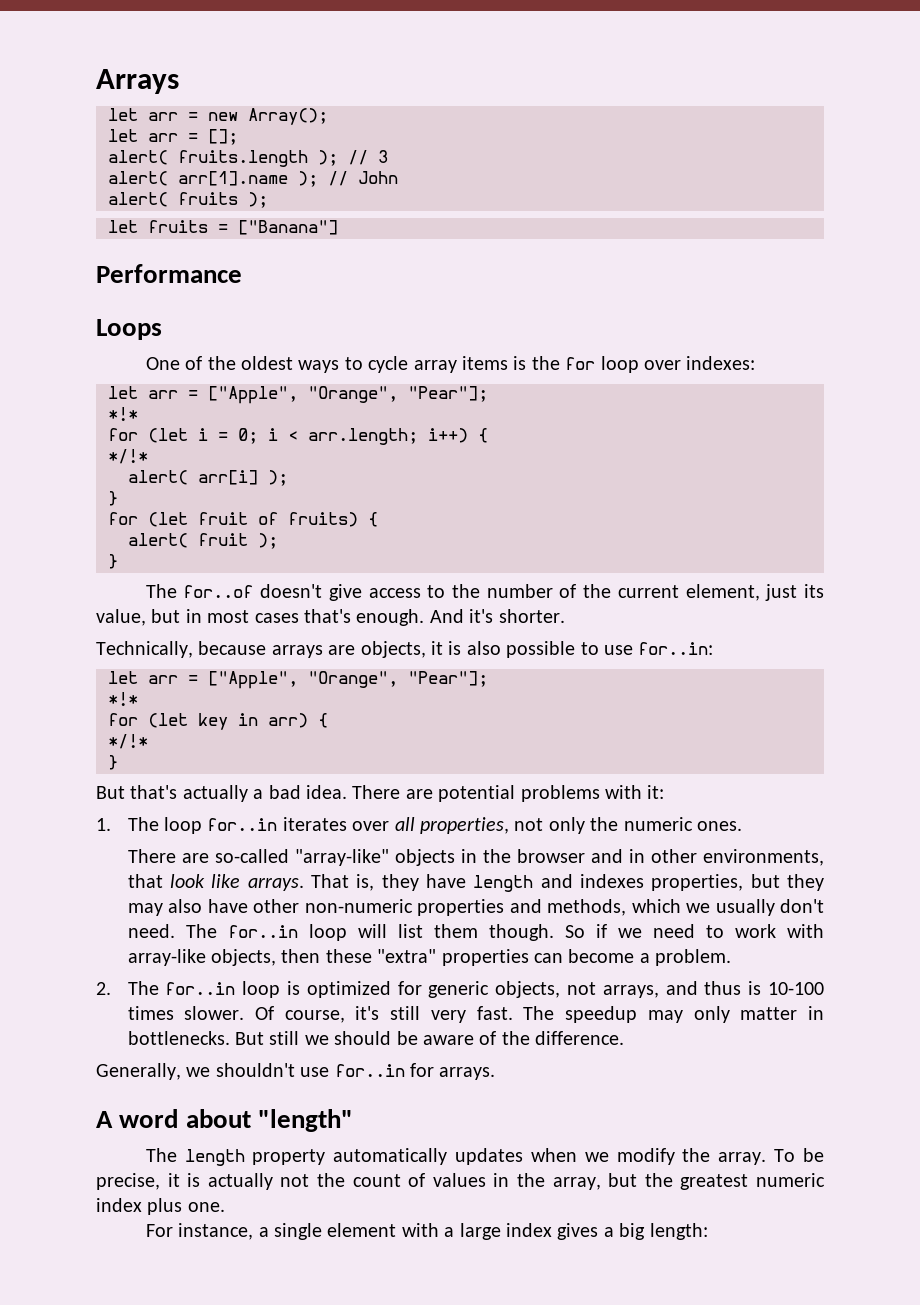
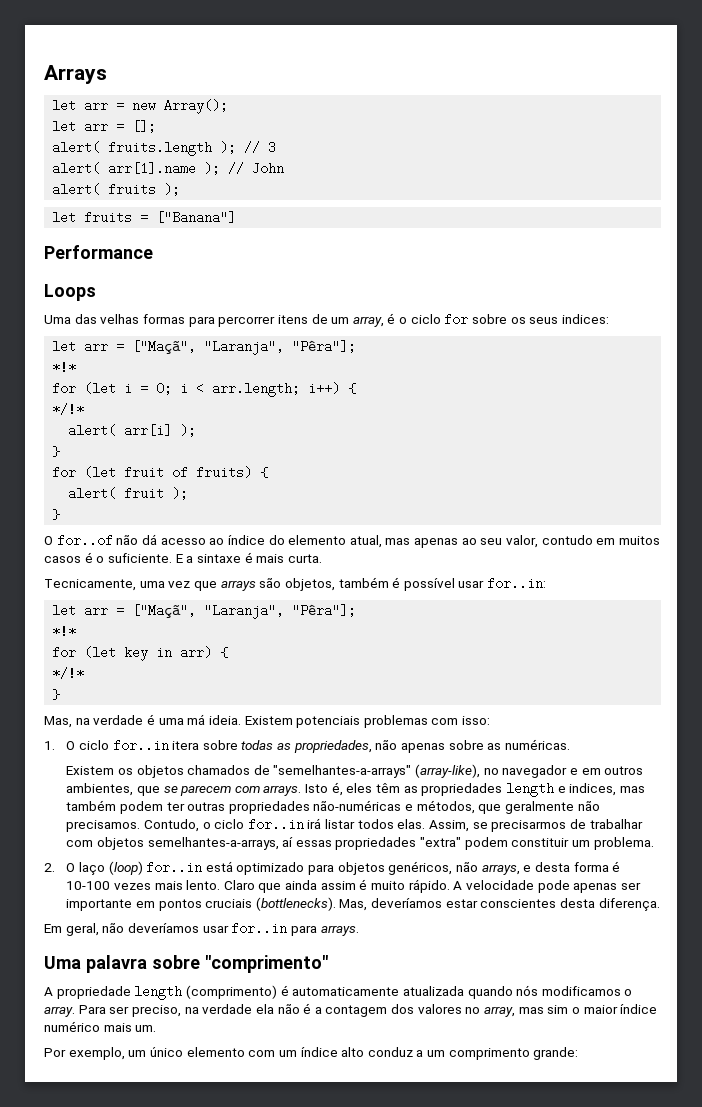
[145,356,756,373] [108,386,488,404] One of the oldest ways to cycle array items is the for loop over indexes: // let arr = ["Apple", "Orange", "Pear"]; -> [44,313,609,327] [52,340,357,355] Uma das velhas formas para percorrer itens de um array, é o ciclo for sobre os seus indices: // let arr = ["Maçã", "Laranja", "Pêra"];
[145,584,824,601] [96,609,565,626] [96,641,633,658] The for..of doesn't give access to the number of the current element, just its value, but in most cases that's enough. And it's shorter. // Technically, because arrays are objects, it is also possible to use -> [44,534,660,548] [44,552,322,563] [44,577,485,591] O for..of não dá acesso ao índice do elemento atual, mas apenas ao seu valor, contudo em muitos casos é o suficiente. E a sintaxe é mais curta. // Tecnicamente, uma vez que arrays são objetos, também é possível usar
[208,671,488,689] ["Apple", "Orange", "Pear"]; -> [132,604,357,619] ["Maçã", "Laranja", "Pêra"];
[96,785,665,802] [96,817,742,834] [127,849,825,866] [127,874,825,892] [127,899,825,916] [127,924,824,941] [127,949,732,966] [96,981,824,998] [127,1006,824,1023] [127,1031,625,1045] [96,1063,496,1080] [96,1109,353,1132] [145,1148,825,1166] [96,1173,826,1190] [96,1198,225,1215] [145,1223,708,1240] But that's actually a bad idea. There are potential problems with it: // 1. The loop for..in iterates over all properties, not only the numeric ones. // There are so-called "array-like" objects in the browser and in other environments, that look like arrays. That is, they have length and indexes properties, but they may also have other non-numeric properties and methods, which we usually don't need. The for..in loop will list them though. So if we need to work with array-like objects, then these "extra" properties can become a problem. // 2. The for..in loop is optimized for generic objects, not arrays, and thus is 10-100 times slower. Of course, it's still very fast. The speedup may only matter in bottlenecks. But still we should be aware of the difference. // Generally, we shouldn't use for..in for arrays. // A word about "length" // The length property automatically updates when we modify the array. To be precise, it is actually not the count of values in the array, but the greatest numeric index plus one. // For instance, a single element with a large index gives a big length: -> [44,714,491,728] [44,739,570,753] [66,764,644,778] [66,782,645,797] [66,800,600,814] [66,818,643,832] [66,837,654,850] [44,861,621,875] [66,879,641,893] [66,897,660,911] [44,922,359,936] [44,955,328,973] [44,985,633,1000] [44,1003,658,1017] [44,1021,157,1032] [44,1047,579,1060] Mas, na verdade é uma má ideia. Existem potenciais problemas com isso: // 1. O ciclo for..in itera sobre todas as propriedades, não apenas sobre as numéricas. // Existem os objetos chamados de "semelhantes-a-arrays" (array-like), no navegador e em outros ambientes, que se parecem com arrays. Isto é, eles têm as propriedades length e indices, mas também podem ter outras propriedades não-numéricas e métodos, que geralmente não precisamos. Contudo, o ciclo for..in irá listar todos elas. Assim, se precisarmos de trabalhar com objetos semelhantes-a-arrays, aí essas propriedades "extra" podem constituir um problema. // 2. O laço (loop) for..in está optimizado para objetos genéricos, não arrays, e desta forma é 10-100 vezes mais lento. Claro que ainda assim é muito rápido. A velocidade pode apenas ser importante em pontos cruciais (bottlenecks). Mas, deveríamos estar conscientes desta diferença. // Em geral, não deveríamos usar for..in para arrays. // Uma palavra sobre "comprimento" // A propriedade length (comprimento) é automaticamente atualizada quando nós modificamos o array. Para ser preciso, na verdade ela não é a contagem dos valores no array, mas sim o maior índice numérico mais um. // Por exemplo, um único elemento com um índice alto conduz a um comprimento grande:

